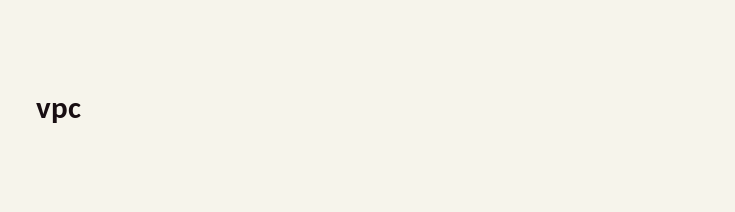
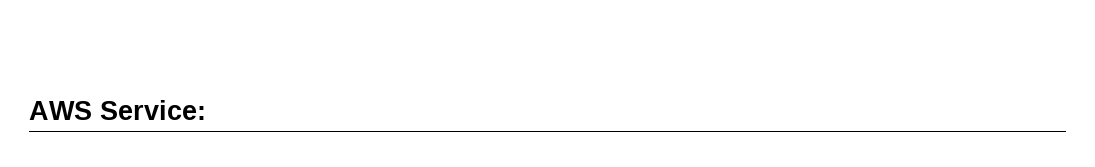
[36,103,81,123] vpc -> [29,100,206,120] AWS Service:

